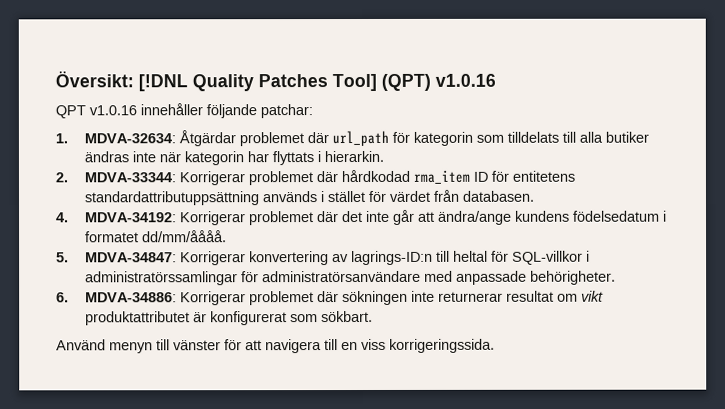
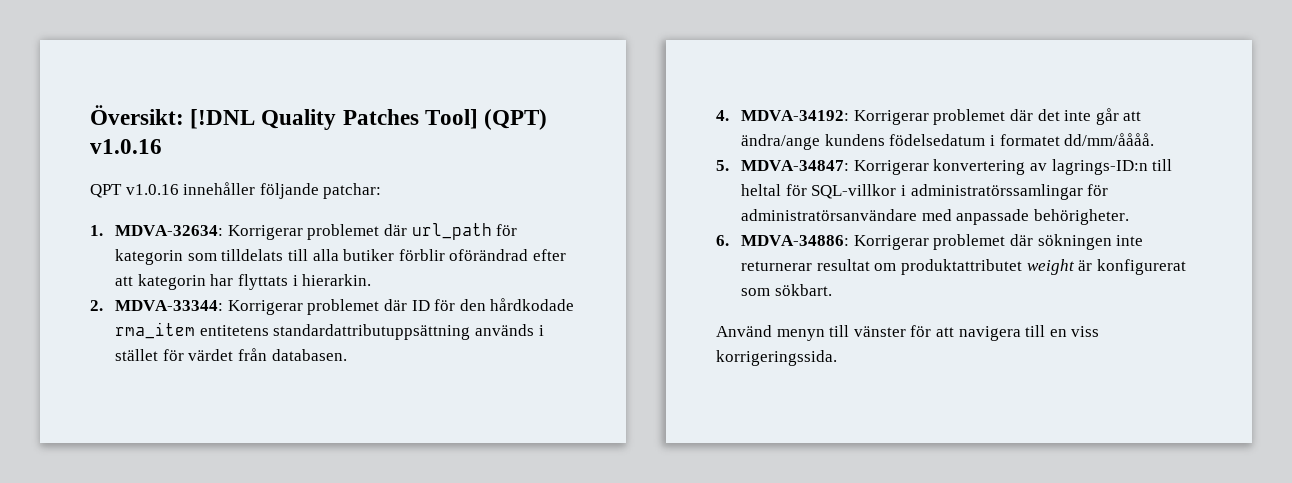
[178,130,236,147] Åtgärdar -> [227,225,303,240] Korrigerar
[83,151,181,163] ändras inte när -> [398,249,566,261] [115,276,134,286] förblir oförändrad efter att
[340,169,509,184] hårdkodad rma_item ID för -> [411,298,575,311] [115,322,196,339] ID för den hårdkodade rma_item
[580,290,604,302] [84,311,190,326] vikt produktattributet -> [901,259,1075,275] produktattributet weight

